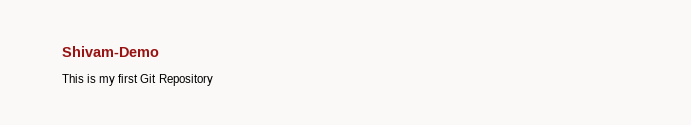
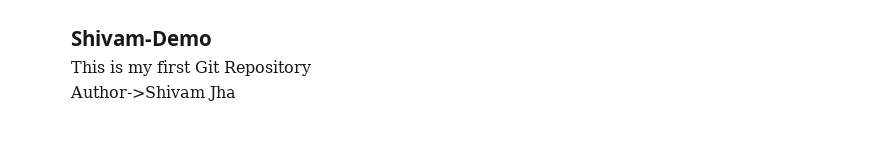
(213, 80) none -> [70,85,236,101] // Author->Shivam Jha

